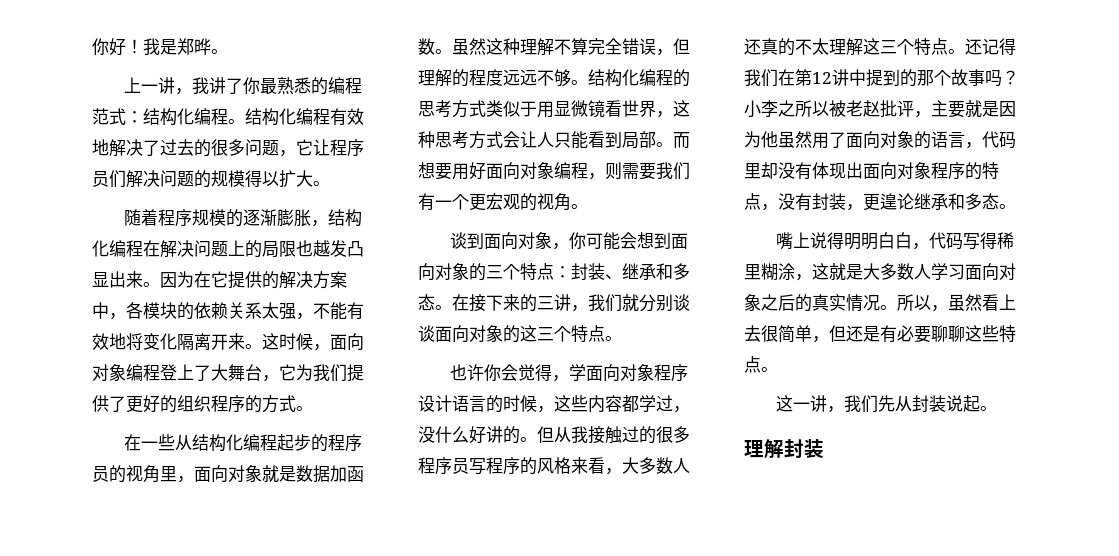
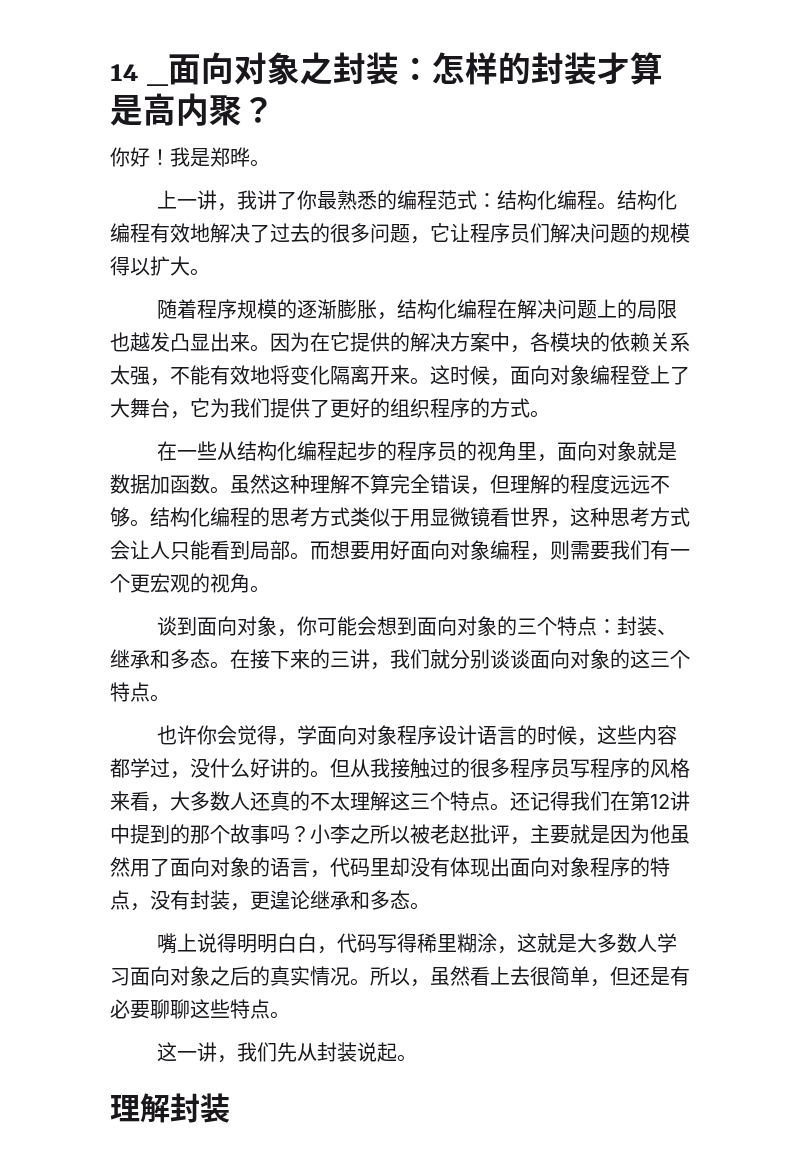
(92, 46) none -> [110,64,138,81] [146,52,663,86] [110,93,275,126] 14 _面向对象之封装：怎样的封装才算是高内聚？ //

